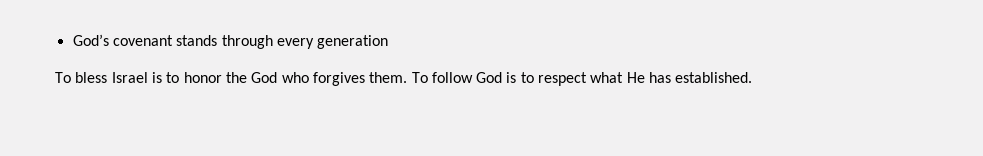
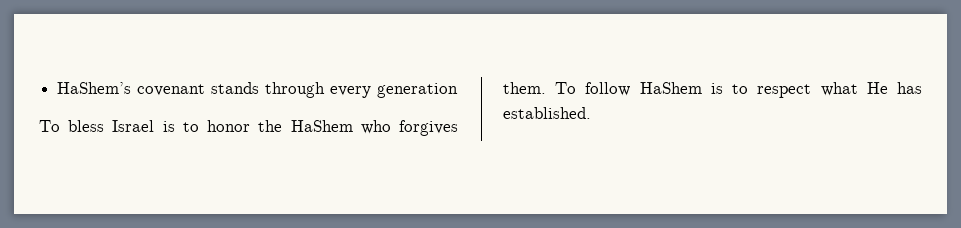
[72,34,109,46] God’s -> [57,82,132,94] HaShem’s
[251,72,278,83] God -> [290,120,353,132] HaShem
[476,72,503,83] God -> [639,82,702,94] HaShem

